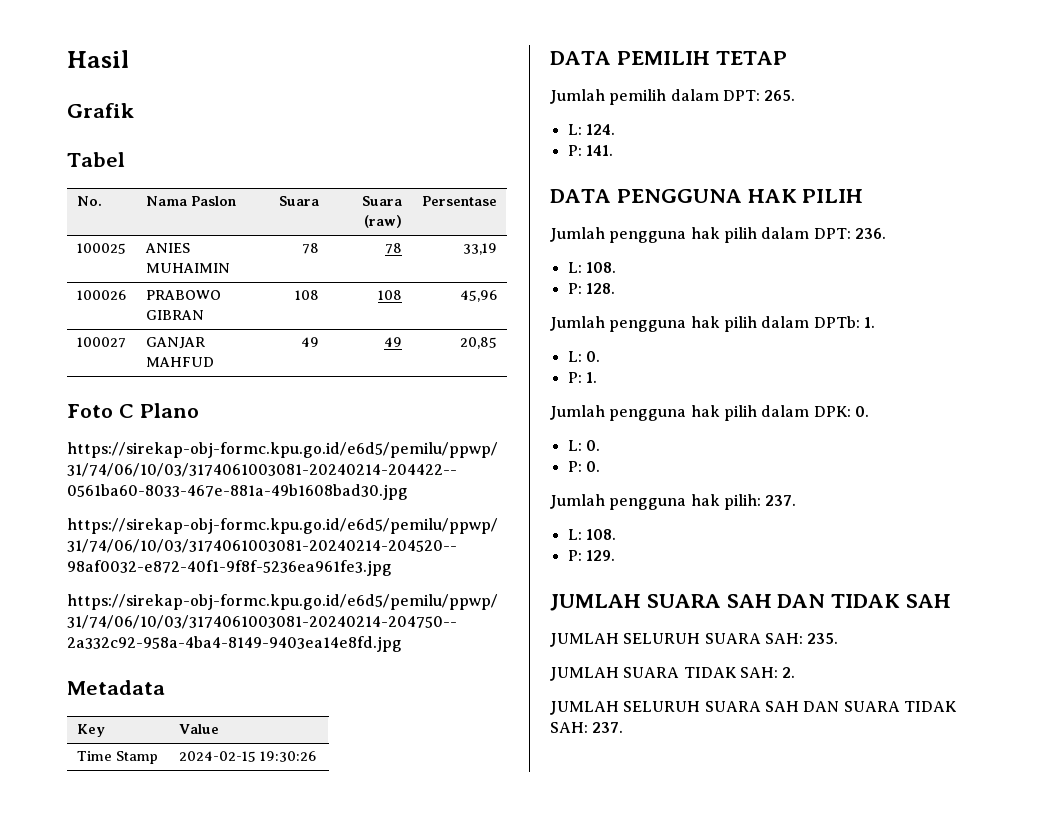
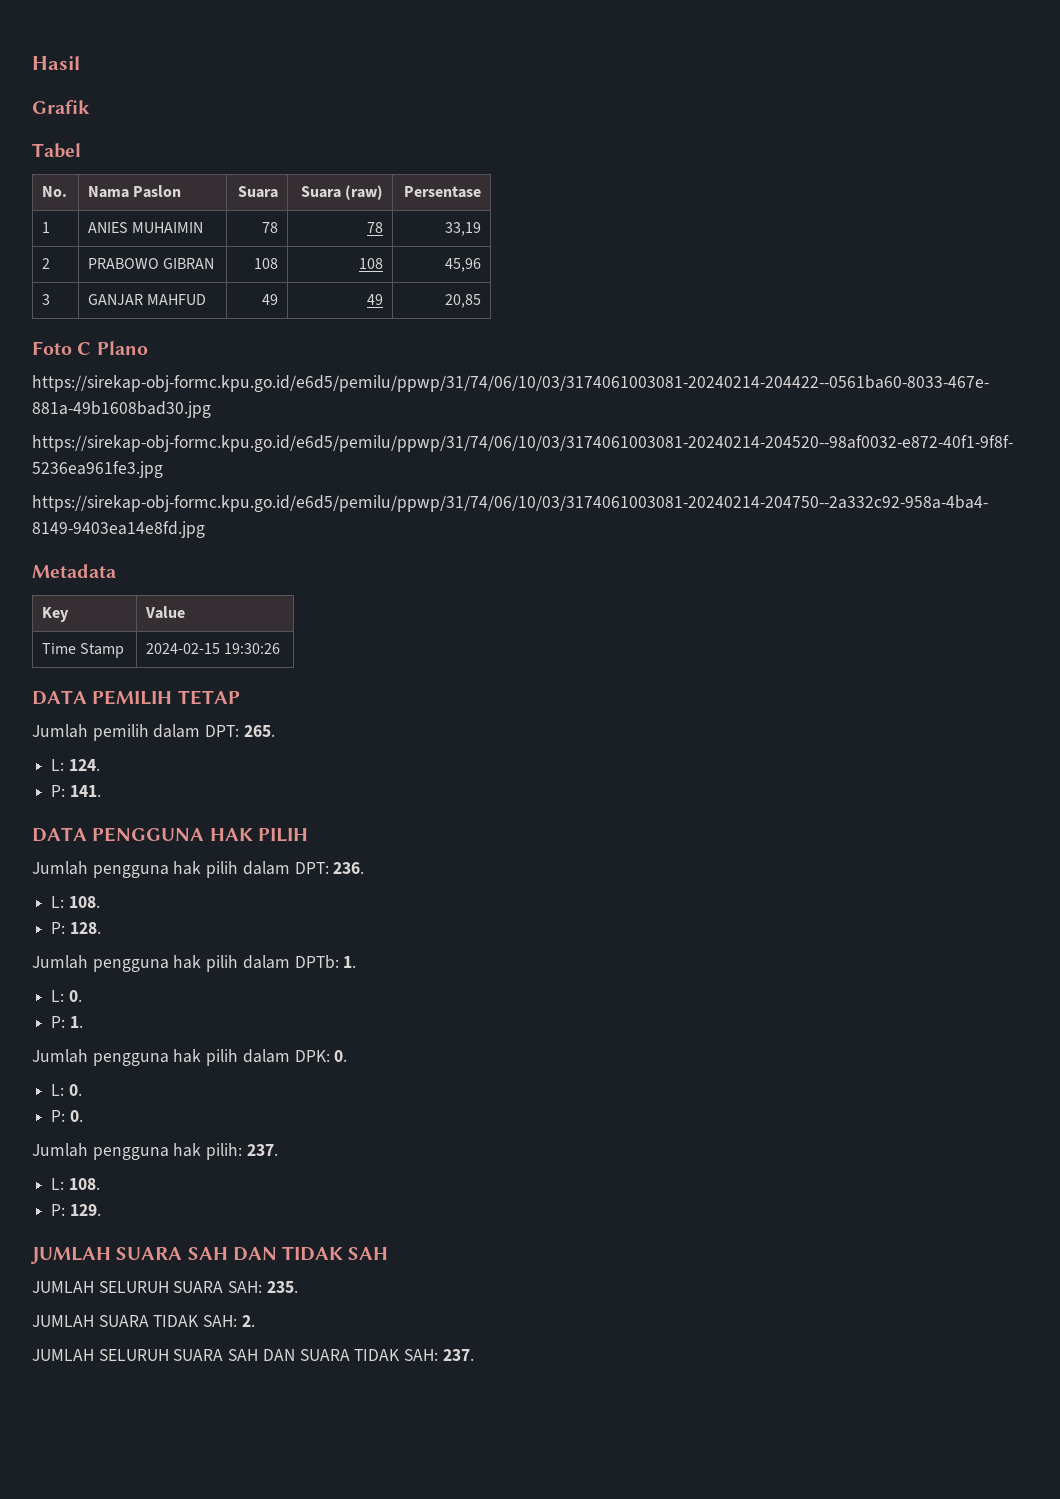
[76,243,126,254] 100025 -> [42,222,51,233] 1
[76,290,126,300] 100026 -> [42,258,51,269] 2
[76,337,126,348] 100027 -> [42,294,51,305] 3

